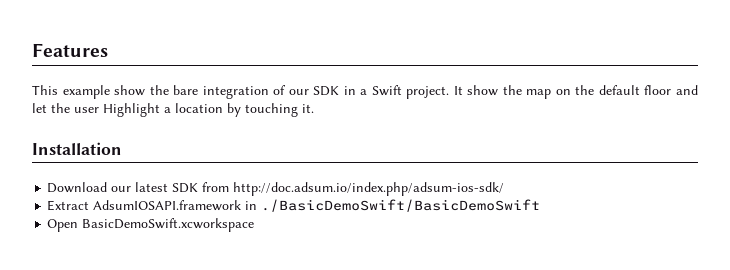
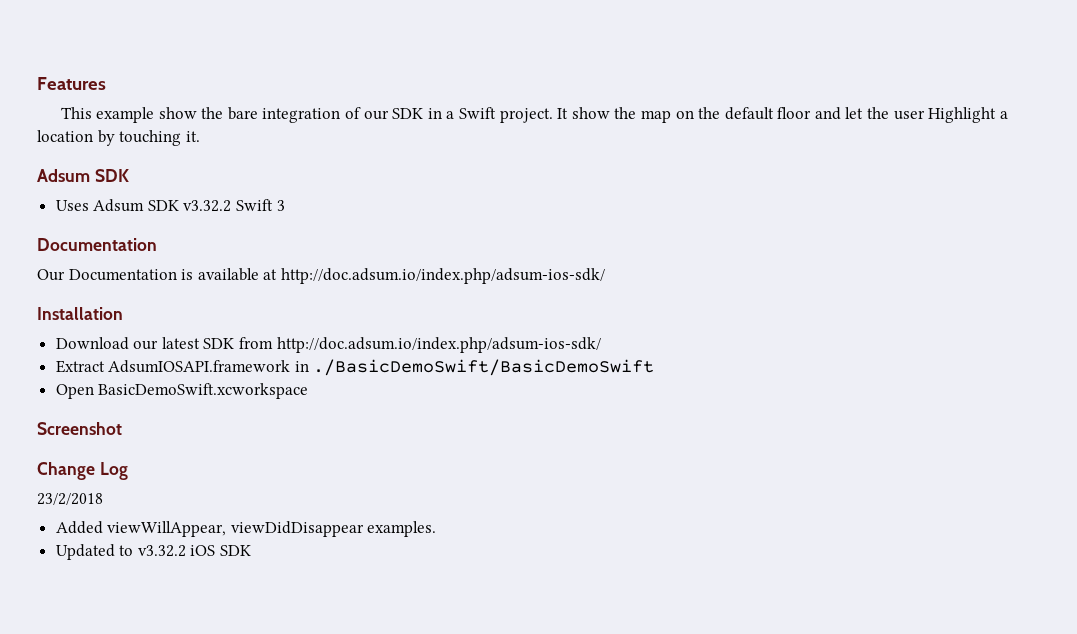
(314, 108) none -> [37,169,129,182] [55,199,285,212] [37,238,157,251] [37,268,605,284] // Adsum SDK // Uses Adsum SDK v3.32.2 Swift 3 // Documentation // Our Documentation is available at http://doc.adsum.io/index.php/adsum-ios-sdk/
(255, 225) none -> [37,422,122,435] [37,462,128,480] [37,493,103,505] [55,521,437,537] [55,544,252,560] // Screenshot // Change Log // 23/2/2018 // Added viewWillAppear, viewDidDisappear examples. // Updated to v3.32.2 iOS SDK

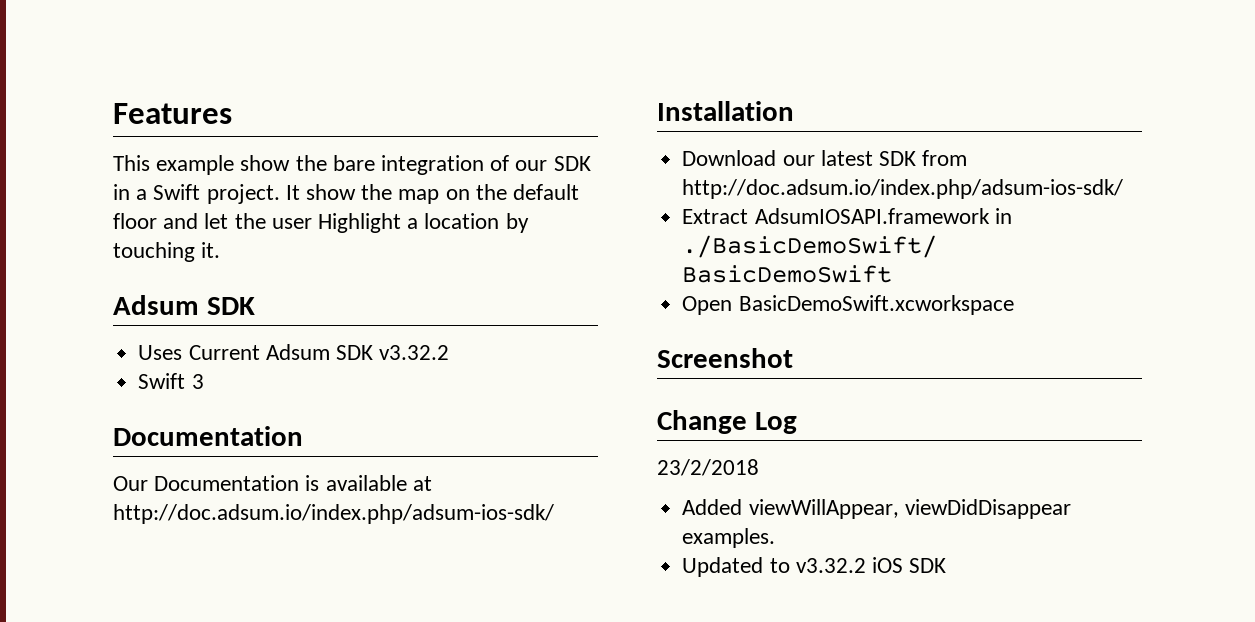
(89, 205) none -> [188,345,260,360] Current
(232, 206) none -> (450, 352) //

